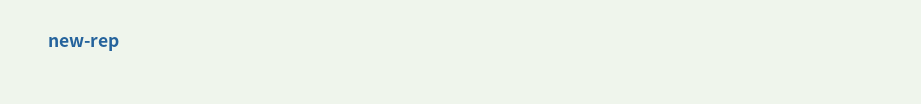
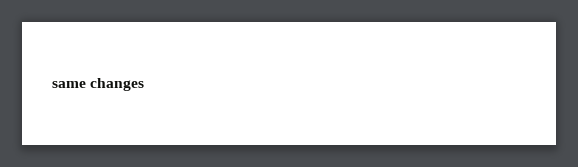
[48,37,119,51] new-rep -> [52,78,145,91] same changes

